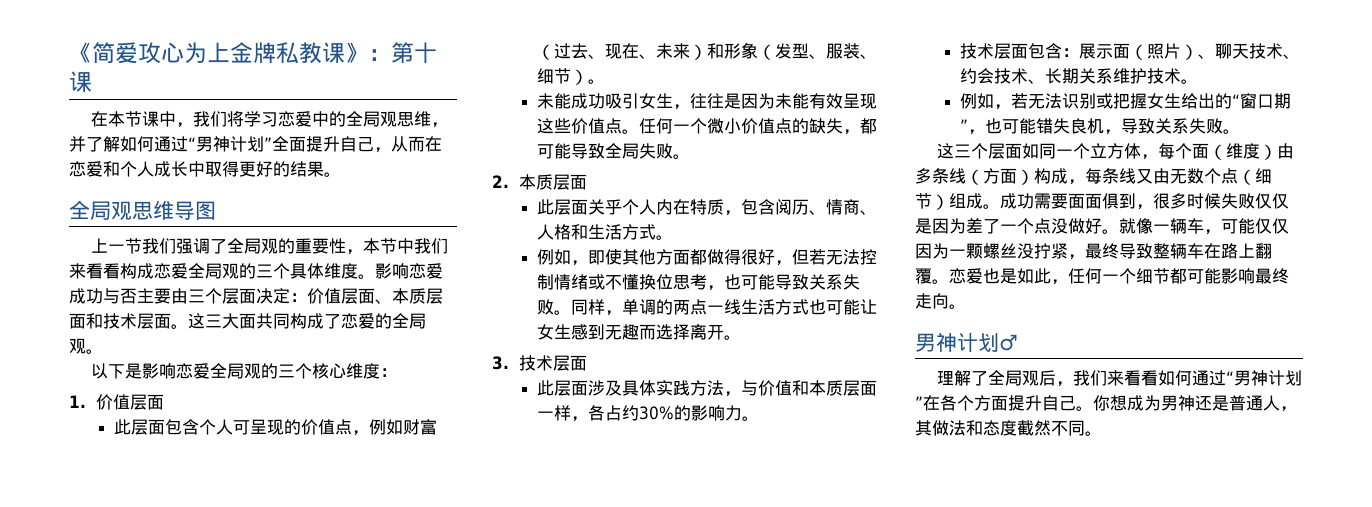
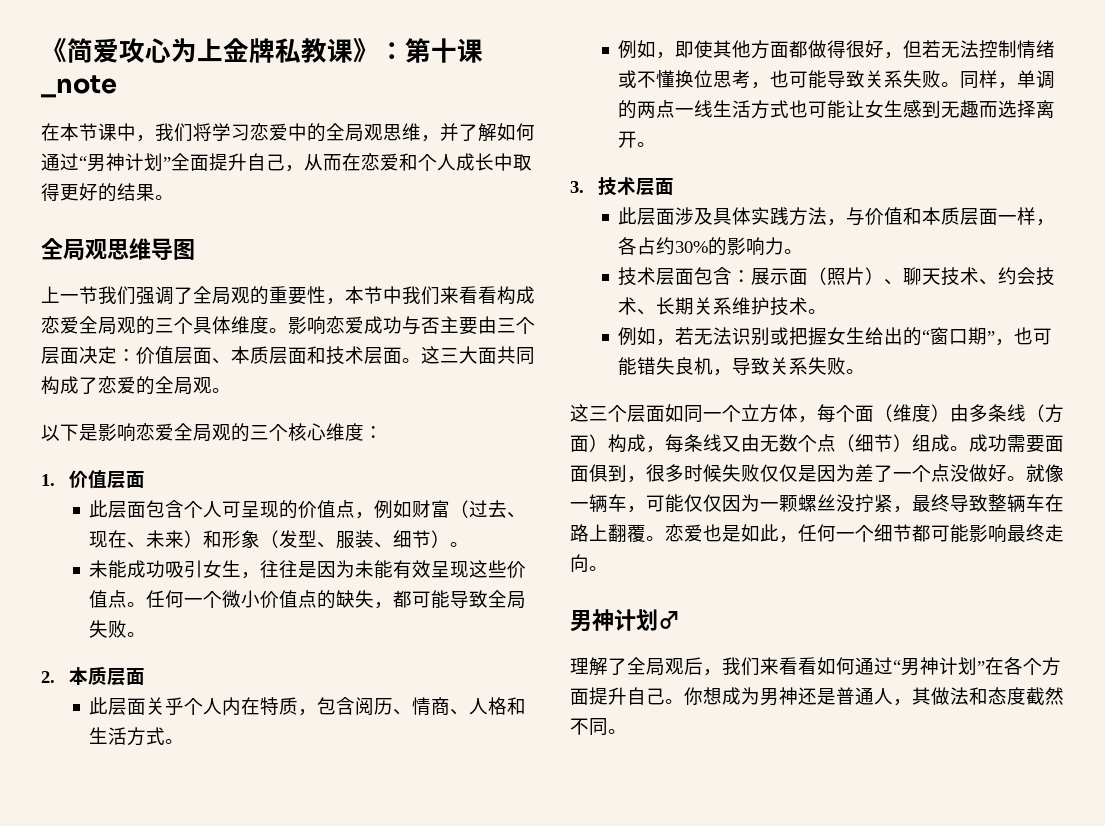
(92, 81) none -> [41,75,117,98] _note

